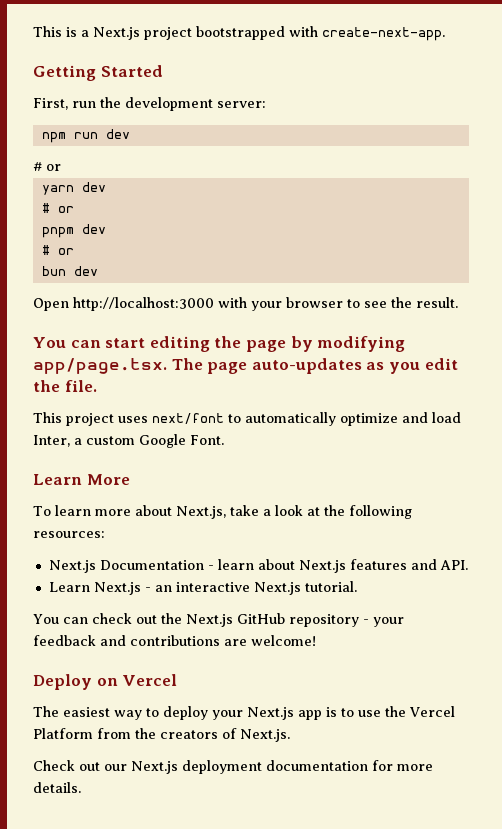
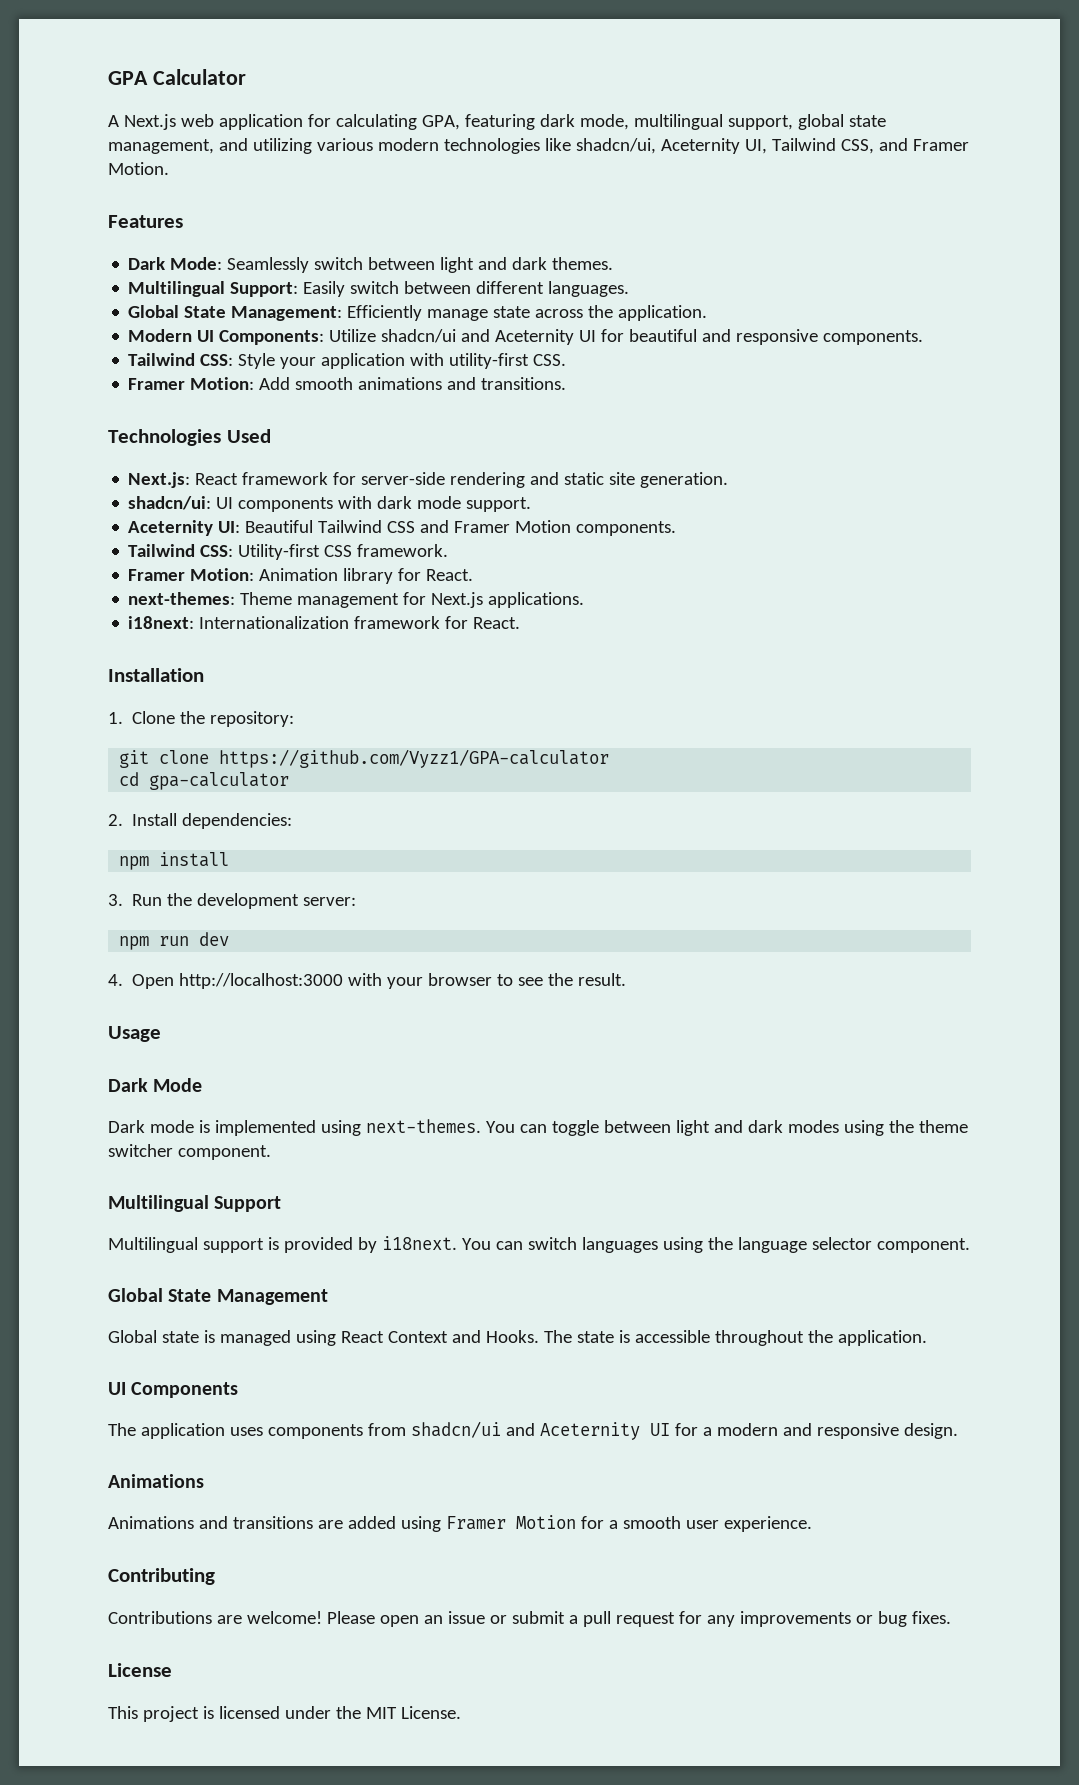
[33,26,445,41] [33,65,163,81] [33,98,96,110] This is a Next.js project bootstrapped with create-next-app. // Getting Started // First, run -> [108,69,246,85] [108,114,886,130] [108,138,969,154] [108,162,169,175] [108,215,183,228] [128,257,614,273] [128,281,630,297] [128,305,708,321] [128,329,924,345] [128,353,567,369] [128,377,567,390] [108,429,271,446] [128,472,729,488] [128,496,532,512] [128,520,677,536] [128,544,449,560] [128,568,474,584] [128,592,585,608] [128,616,521,629] [108,668,204,682] [108,711,295,727] [119,749,610,768] [119,772,290,790] [108,813,293,829] [119,852,230,870] [108,894,163,906] GPA Calculator // A Next.js web application for calculating GPA, featuring dark mode, multilingual support, global state management, and utilizing various modern technologies like shadcn/ui, Aceternity UI, Tailwind CSS, and Framer Motion. // Features // Dark Mode: Seamlessly switch between light and dark themes. // Multilingual Support: Easily switch between different languages. // Global State Management: Efficiently manage state across the application. // Modern UI Components: Utilize shadcn/ui and Aceternity UI for beautiful and responsive components. // Tailwind CSS: Style your application with utility-first CSS. // Framer Motion: Add smooth animations and transitions. // Technologies Used // Next.js: React framework for server-side rendering and static site generation. // shadcn/ui: UI components with dark mode support. // Aceternity UI: Beautiful Tailwind CSS and Framer Motion components. // Tailwind CSS: Utility-first CSS framework. // Framer Motion: Animation library for React. // next-themes: Theme management for Next.js applications. // i18next: Internationalization framework for React. // Installation // 1. Clone the repository: // git clone https://github.com/Vyzz1/GPA-calculator // cd gpa-calculator // 2. Install dependencies: // npm install // 3. Run
[33,162,61,171] [41,182,106,195] [41,203,74,213] [41,224,106,238] [41,245,74,255] [41,266,98,276] # or // yarn dev // # or // pnpm dev // # or // bun dev // -> [108,974,123,986] 4.
[33,336,406,352] [33,358,458,374] [33,380,97,392] [33,412,461,426] [33,434,224,448] [33,474,130,485] [33,505,412,519] [33,531,105,538] [48,559,468,573] [48,581,357,595] [33,613,404,627] [33,635,316,646] [33,674,178,690] [33,706,455,720] [33,728,290,742] [33,760,433,774] [33,782,81,793] You can start editing the page by modifying app/page.tsx. The page auto-updates as you edit the file. // This project uses next/font to automatically optimize and load Inter, a custom Google Font. // Learn More // To learn more about Next.js, take a look at the following resources: // Next.js Documentation - learn about Next.js features and API. // Learn Next.js - an interactive Next.js tutorial. // You can check out the Next.js GitHub repository - your feedback and contributions are welcome! // Deploy on Vercel // The easiest way to deploy your Next.js app is to use the Vercel Platform from the creators of Next.js. // Check out our Next.js deployment documentation for more details. -> [108,1026,161,1042] [108,1078,203,1092] [108,1119,968,1136] [108,1144,271,1160] [108,1195,282,1212] [108,1236,970,1253] [108,1288,328,1305] [108,1330,927,1346] [108,1382,239,1398] [108,1421,958,1440] [108,1474,204,1488] [108,1515,812,1532] [108,1568,215,1585] [108,1611,951,1627] [108,1663,172,1677] [108,1706,461,1722] Usage // Dark Mode // Dark mode is implemented using next-themes. You can toggle between light and dark modes using the theme switcher component. // Multilingual Support // Multilingual support is provided by i18next. You can switch languages using the language selector component. // Global State Management // Global state is managed using React Context and Hooks. The state is accessible throughout the application. // UI Components // The application uses components from shadcn/ui and Aceternity UI for a modern and responsive design. // Animations // Animations and transitions are added using Framer Motion for a smooth user experience. // Contributing // Contributions are welcome! Please open an issue or submit a pull request for any improvements or bug fixes. // License // This project is licensed under the MIT License.

